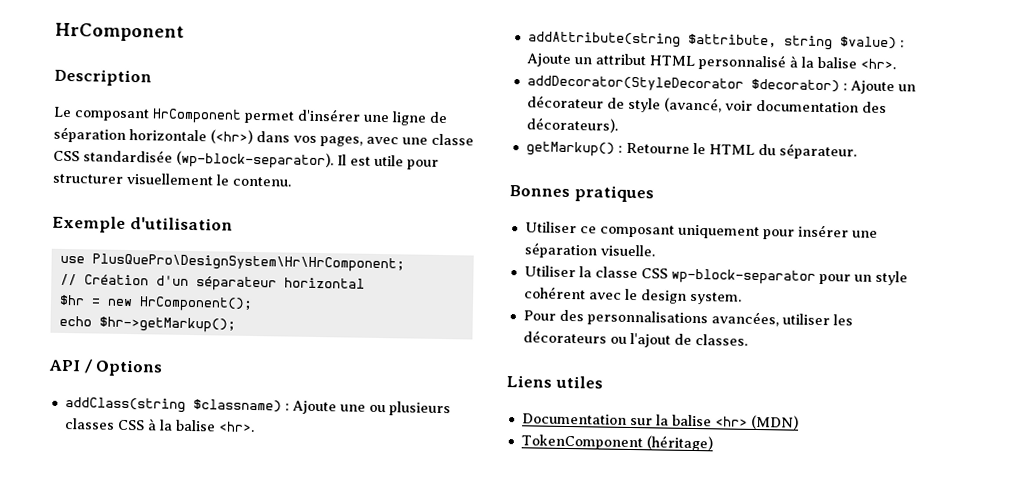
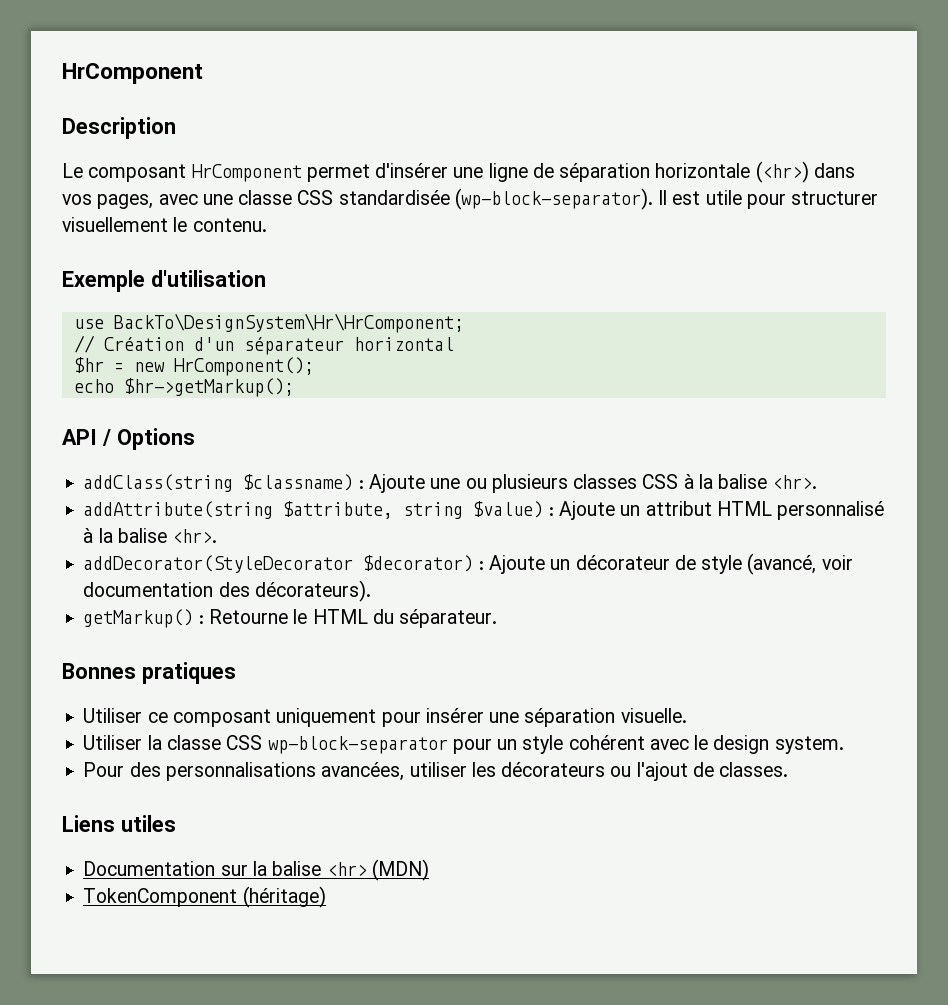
[91,253,405,273] PlusQuePro\DesignSystem\Hr\HrComponent; -> [113,313,464,333] BackTo\DesignSystem\Hr\HrComponent;

